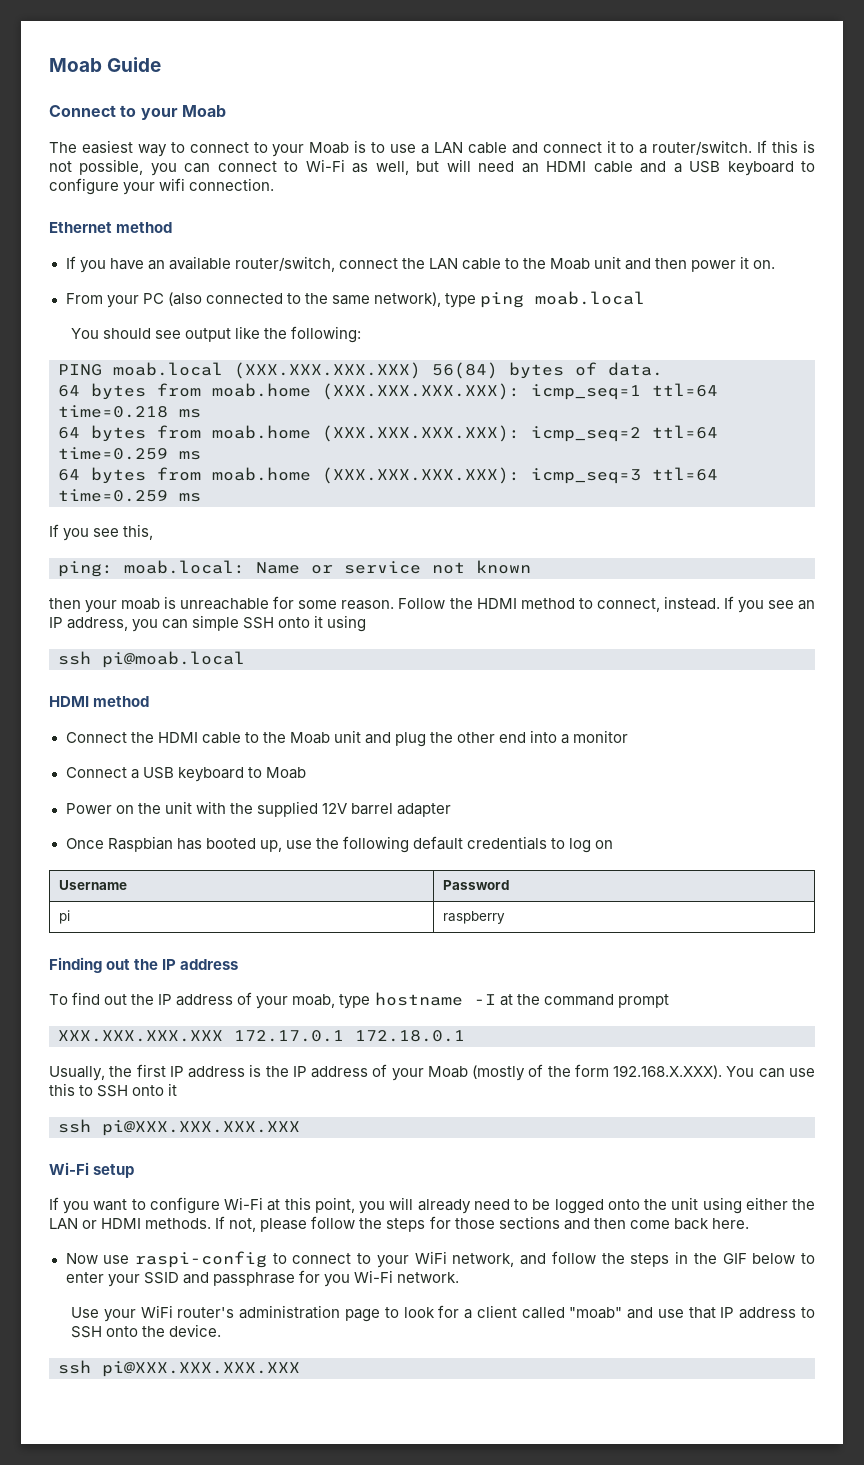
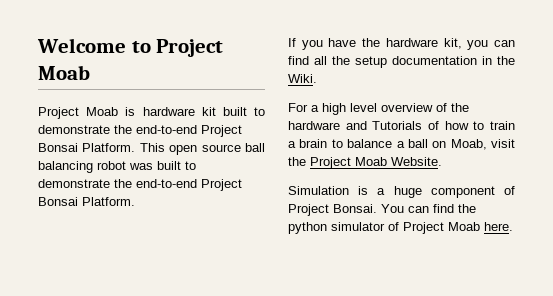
[49,57,162,72] [49,105,226,120] [49,140,815,157] [49,159,816,176] [49,178,275,195] [49,222,173,233] [65,256,776,273] [65,291,645,308] [71,326,362,343] [58,362,663,379] [58,383,718,400] [58,405,201,418] [58,425,718,442] [58,447,201,460] [58,467,718,484] [58,489,201,502] [49,524,154,541] [58,560,531,577] [49,596,815,613] [49,615,367,632] [58,651,245,668] [49,696,150,707] [65,730,629,747] [65,767,306,782] [65,801,451,817] [65,836,614,853] [58,880,127,890] [442,880,510,890] [58,910,70,924] [442,911,505,924] [49,957,239,973] [49,992,669,1009] [58,1030,465,1042] [49,1064,815,1081] [49,1083,178,1097] [58,1119,300,1136] [49,1162,135,1178] [49,1197,815,1214] [49,1216,749,1232] [65,1251,816,1268] [65,1270,459,1287] [71,1305,815,1322] [71,1324,222,1338] [58,1360,300,1377] Moab Guide // Connect to your Moab // The easiest way to connect to your Moab is to use a LAN cable and connect it to a router/switch. If this is not possible, you can connect to Wi-Fi as well, but will need an HDMI cable and a USB keyboard to configure your wifi connection. // Ethernet method // If you have an available router/switch, connect the LAN cable to the Moab unit and then power it on. // From your PC (also connected to the same network), type ping moab.local // You should see output like the following: // PING moab.local (XXX.XXX.XXX.XXX) 56(84) bytes of data. // 64 bytes from moab.home (XXX.XXX.XXX.XXX): icmp_seq=1 ttl=64 time=0.218 ms // 64 bytes from moab.home (XXX.XXX.XXX.XXX): icmp_seq=2 ttl=64 time=0.259 ms // 64 bytes from moab.home (XXX.XXX.XXX.XXX): icmp_seq=3 ttl=64 time=0.259 ms // If you see this, // ping: moab.local: Name or service not known // then your moab is unreachable for some reason. Follow the HDMI method to connect, instead. If you see an IP address, you can simple SSH onto it using // ssh pi@moab.local // HDMI method // Connect the HDMI cable to the Moab unit and plug the other end into a monitor // Connect a USB keyboard to Moab // Power on the unit with the supplied 12V barrel adapter // Once Raspbian has booted up, use the following default credentials to log on // Username | Password // pi | raspberry // Finding out the IP address // To find out the IP address of your moab, type hostname -I at the command prompt // XXX.XXX.XXX.XXX 172.17.0.1 172.18.0.1 // Usually, the first IP address is the IP address of your Moab (mostly of the form 192.168.X.XXX). You can use this to SSH onto it // ssh pi@XXX.XXX.XXX.XXX // Wi-Fi setup // If you want to configure Wi-Fi at this point, you will already need to be logged onto the unit using either the LAN or HDMI methods. If not, please follow the steps for those sections and then come back here. // Now use raspi-config to connect to your WiFi network, and follow the steps in the GIF below to enter your SSID and passphrase for you Wi-Fi network. // Use your WiFi router's administration page to look for a client called "moab" and use that IP address to SSH onto the device. // ssh pi@XXX.XXX.XXX.XXX -> [37,38,224,57] [38,65,90,80] [38,107,265,119] [38,125,242,137] [38,143,265,155] [38,161,196,173] [38,179,242,191] [38,197,135,206] [288,38,515,50] [288,56,515,68] [288,74,317,83] [288,103,469,115] [288,121,515,130] [288,139,515,150] [288,157,442,169] [288,186,515,198] [288,204,476,216] [288,222,513,234] Welcome to Project Moab // Project Moab is hardware kit built to demonstrate the end-to-end Project Bonsai Platform. This open source ball balancing robot was built to demonstrate the end-to-end Project Bonsai Platform. // If you have the hardware kit, you can find all the setup documentation in the Wiki. // For a high level overview of the hardware and Tutorials of how to train a brain to balance a ball on Moab, visit the Project Moab Website. // Simulation is a huge component of Project Bonsai. You can find the python simulator of Project Moab here.

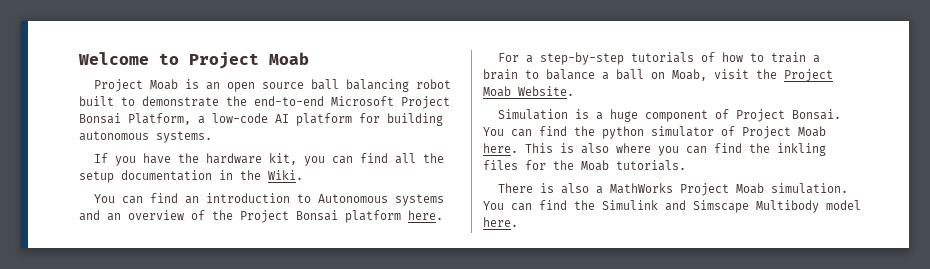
[142,107,265,116] [38,125,242,137] [38,143,265,155] [38,161,196,173] [38,179,242,191] [38,197,135,206] hardware kit built to demonstrate the end-to-end Project Bonsai Platform. This open source ball balancing robot was built to demonstrate the end-to-end Project Bonsai Platform. -> [206,79,452,92] [79,96,450,109] [79,113,443,126] [79,131,212,143] an open source ball balancing robot built to demonstrate the end-to-end Microsoft Project Bonsai Platform, a low-code AI platform for building autonomous systems.
[288,103,469,115] [288,121,423,130] For a high level overview of the hardware and Tutorials -> [94,193,445,206] [79,210,443,223] [498,52,695,65] You can find an introduction to Autonomous systems and an overview of the Project Bonsai platform here. // For a step-by-step tutorials
(513, 226) none -> [525,143,826,156] [483,160,686,171] [498,183,849,196] [483,200,861,213] [483,217,518,227] This is also where you can find the inkling files for the Moab tutorials. // There is also a MathWorks Project Moab simulation. You can find the Simulink and Simscape Multibody model here.

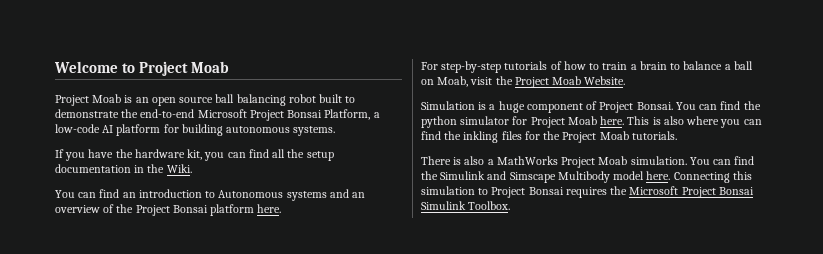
[526,55,534,63] a -> (438, 66) none
[721,126,735,136] of -> [512,116,528,125] for
(574, 165) none -> [562,132,597,143] Project
(518, 222) none -> [673,171,752,183] [421,186,754,198] [421,201,511,210] Connecting this simulation to Project Bonsai requires the Microsoft Project Bonsai Simulink Toolbox.

